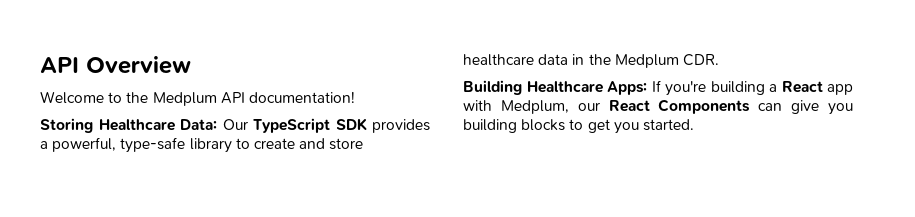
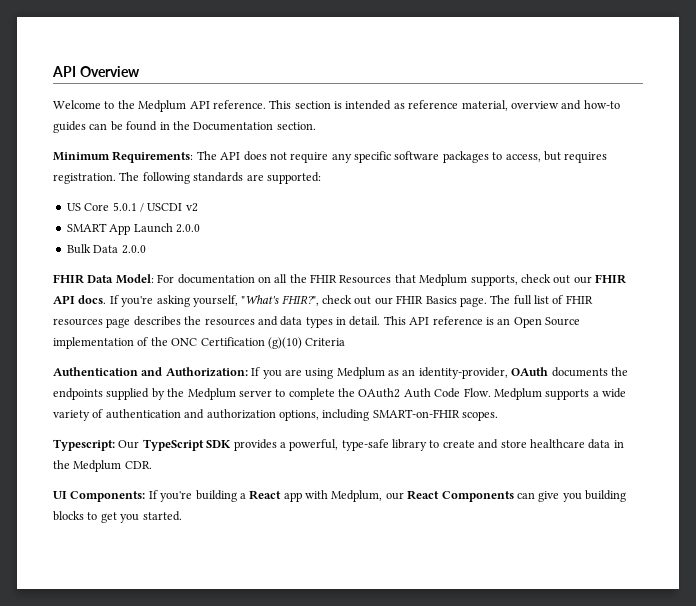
[248,91,355,103] [40,118,217,133] documentation! // Storing Healthcare Data: -> [212,100,620,111] [53,121,316,133] [53,151,608,163] [53,172,321,184] [66,202,198,212] [66,223,200,235] [66,244,146,254] [53,274,626,286] [53,295,593,307] [53,316,580,328] [53,337,346,349] [53,367,628,379] [53,388,626,400] [53,409,498,421] [53,439,115,451] reference. This section is intended as reference material, overview and how-to guides can be found in the Documentation section. // Minimum Requirements: The API does not require any specific software packages to access, but requires registration. The following standards are supported: // US Core 5.0.1 / USCDI v2 // SMART App Launch 2.0.0 // Bulk Data 2.0.0 // FHIR Data Model: For documentation on all the FHIR Resources that Medplum supports, check out our FHIR API docs. If you're asking yourself, "What's FHIR?", check out our FHIR Basics page. The full list of FHIR resources page describes the resources and data types in detail. This API reference is an Open Source implementation of the ONC Certification (g)(10) Criteria // Authentication and Authorization: If you are using Medplum as an identity-provider, OAuth documents the endpoints supplied by the Medplum server to complete the OAuth2 Auth Code Flow. Medplum supports a wide variety of authentication and authorization options, including SMART-on-FHIR scopes. // Typescript:
[463,80,647,95] Building Healthcare Apps: -> [53,491,146,502] UI Components:

